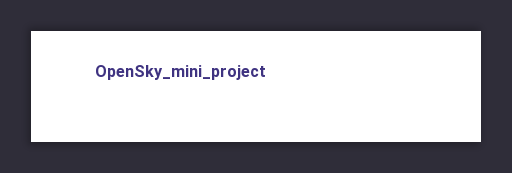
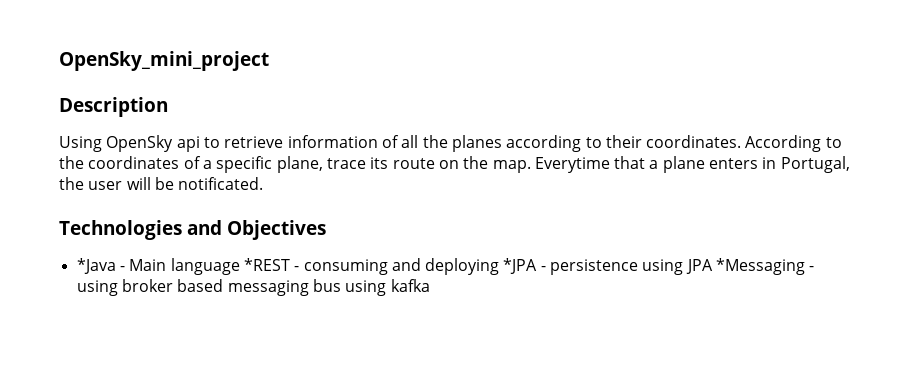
(266, 72) none -> [59,97,168,117] [59,135,842,152] [59,156,850,173] [59,177,264,190] [59,220,326,240] [76,258,815,275] [76,279,430,296] // Description // Using OpenSky api to retrieve information of all the planes according to their coordinates. According to the coordinates of a specific plane, trace its route on the map. Everytime that a plane enters in Portugal, the user will be notificated. // Technologies and Objectives // *Java - Main language *REST - consuming and deploying *JPA - persistence using JPA *Messaging - using broker based messaging bus using kafka

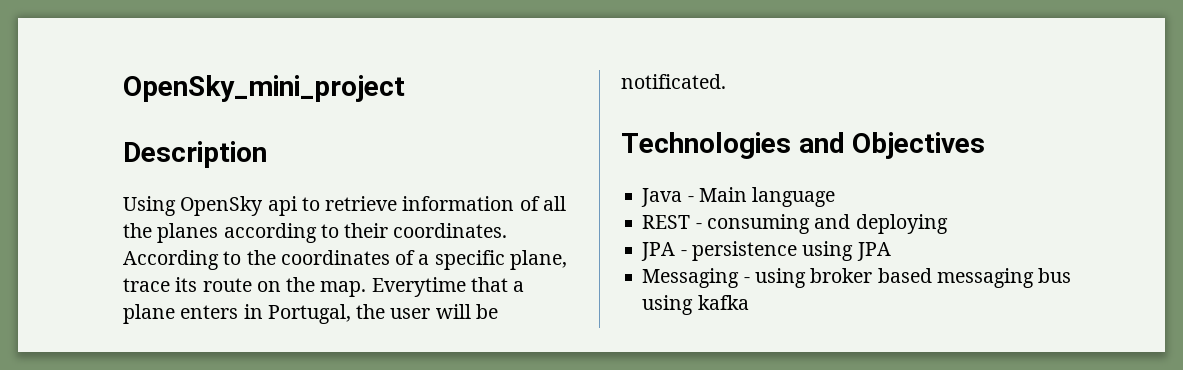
[76,258,116,274] *Java -> [641,188,683,207] Java
[243,258,290,271] *REST -> [642,215,691,229] // REST
[503,258,538,274] *JPA -> [641,242,676,261] // JPA
[716,258,806,275] *Messaging -> [642,268,740,288] // Messaging

